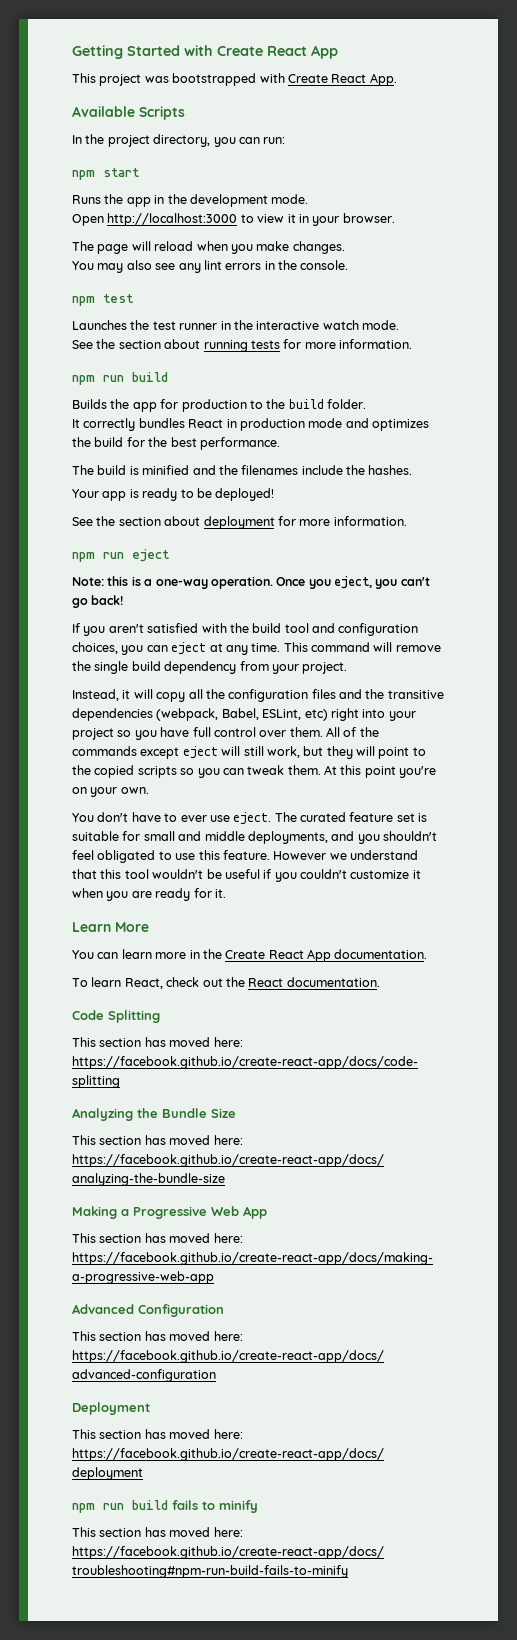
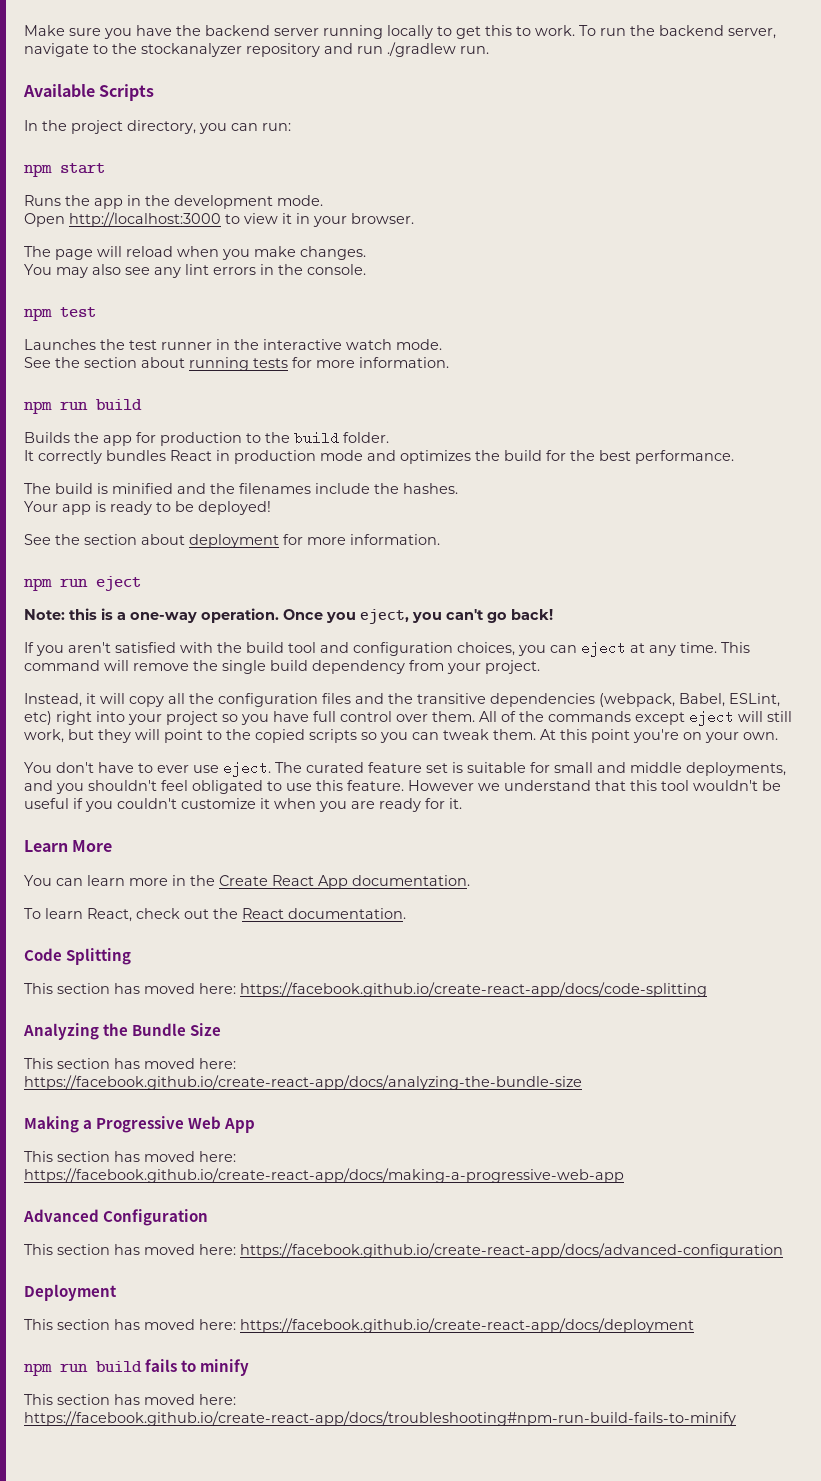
[72,45,338,59] [72,73,397,86] Getting Started with Create React App // This project was bootstrapped with Create React App. -> [24,25,776,39] [24,42,489,57] Make sure you have the backend server running locally to get this to work. To run the backend server, navigate to the stockanalyzer repository and run ./gradlew run.

